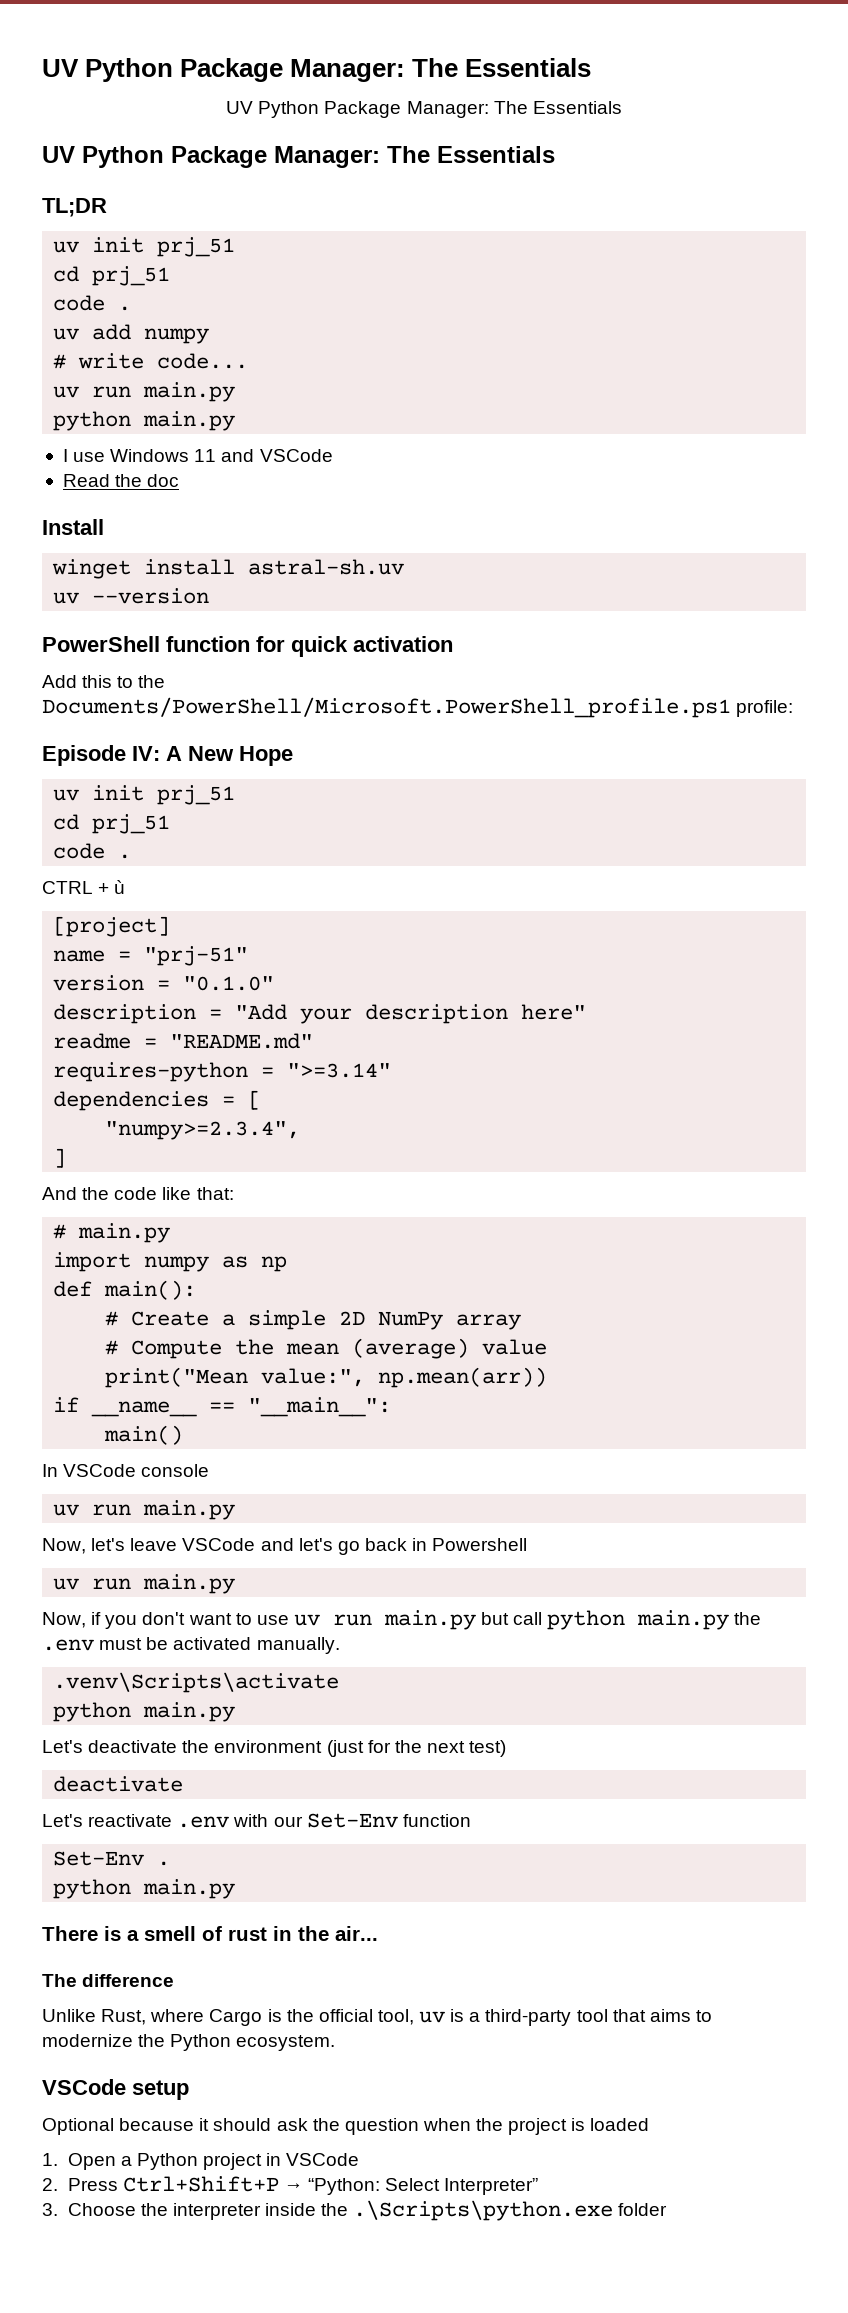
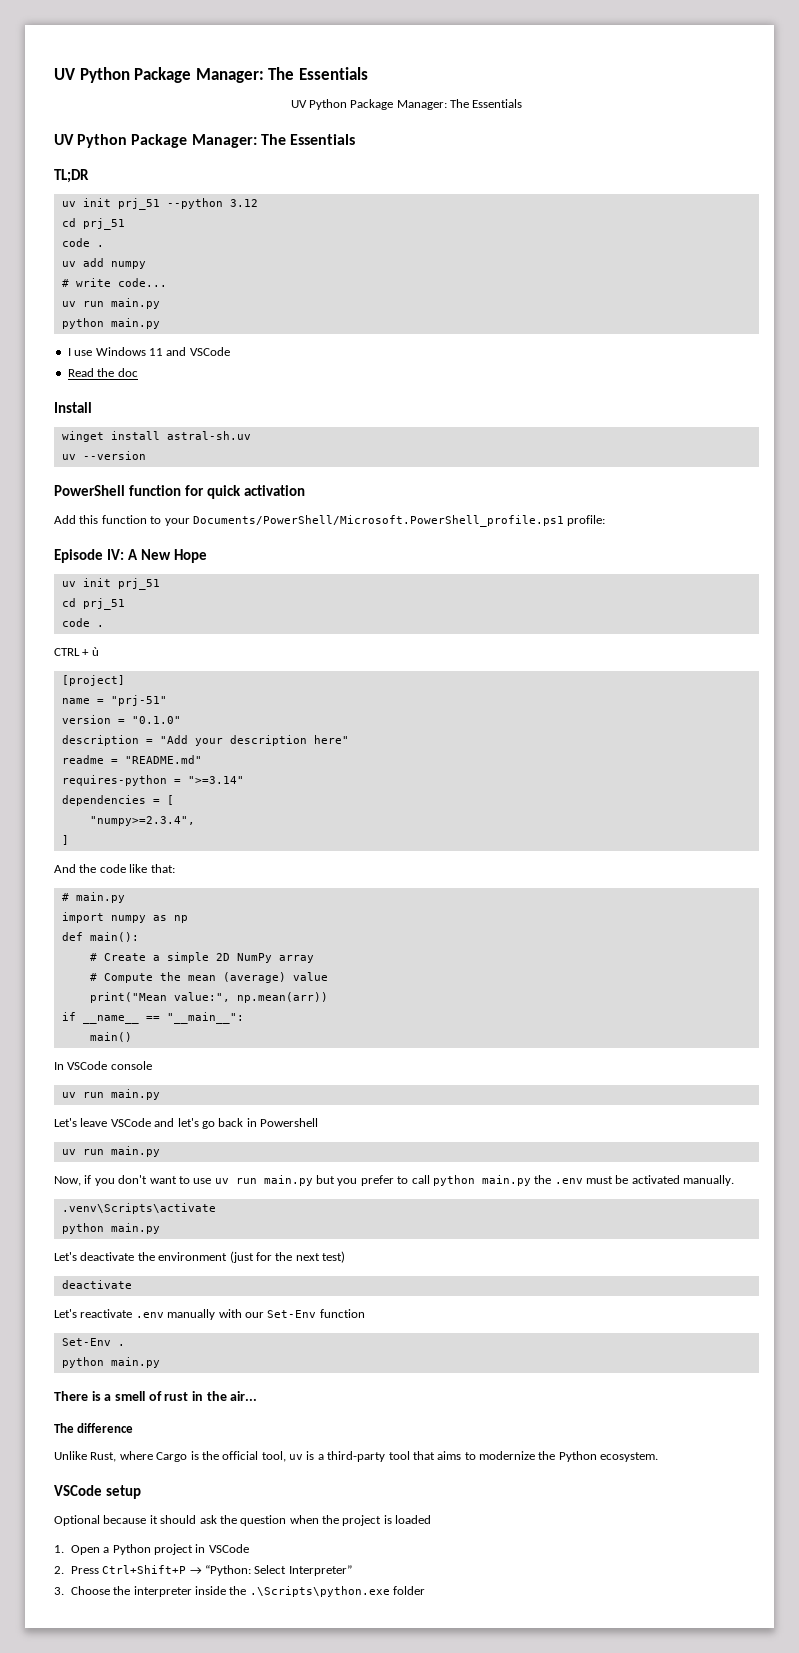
(236, 247) none -> [166,198,258,209] --python 3.12
[117,675,166,688] to the -> [101,515,190,526] function to your
[42,1538,126,1554] Now, let's -> [54,1118,77,1127] Let's
(510, 1618) none -> [337,1175,409,1186] you prefer to
(230, 1822) none -> [167,1309,216,1320] manually

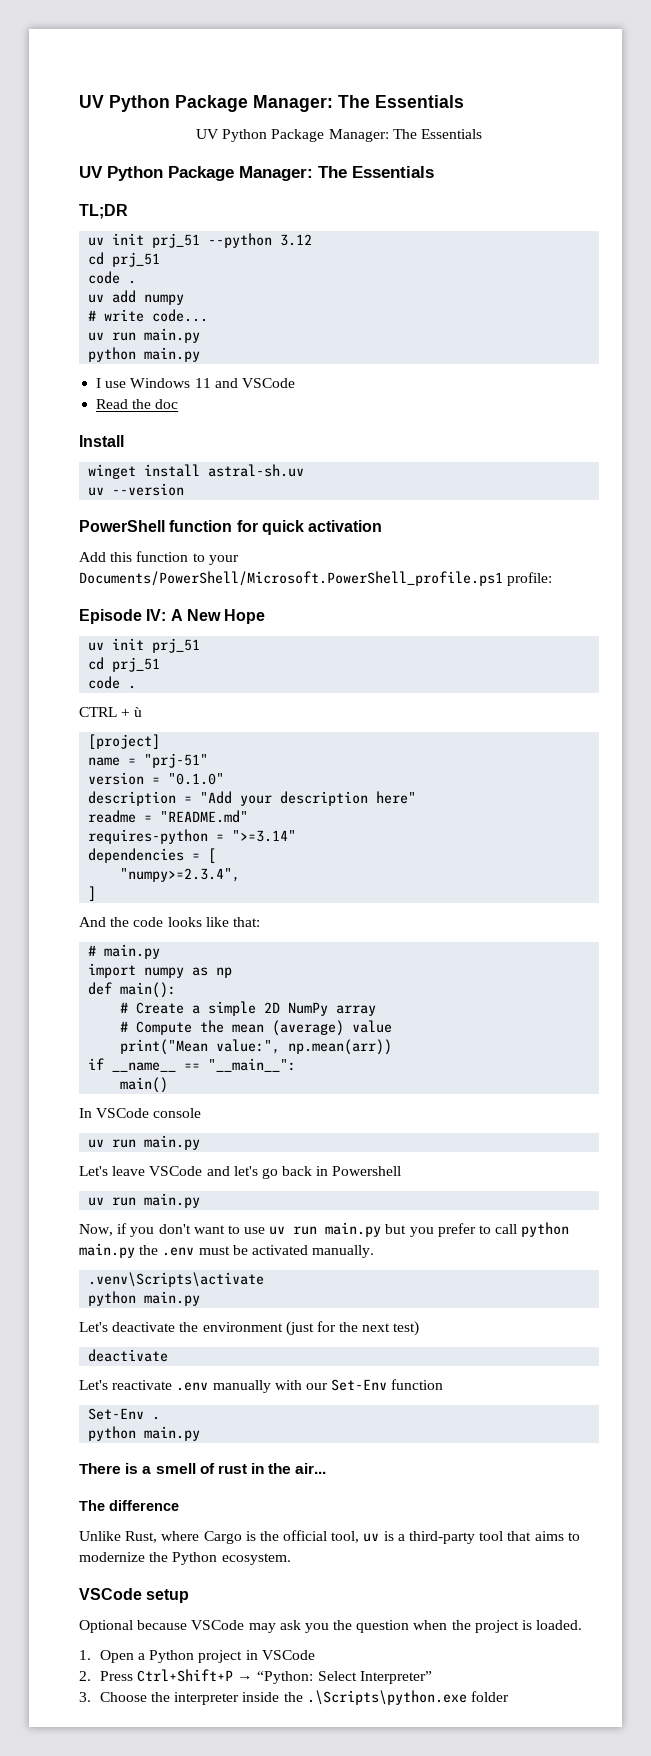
(126, 868) none -> [167,917,202,927] looks
[149,1515,217,1524] it should ask -> [191,1620,329,1633] VSCode may ask you
[395,1515,432,1524] loaded -> [536,1620,583,1630] loaded.

